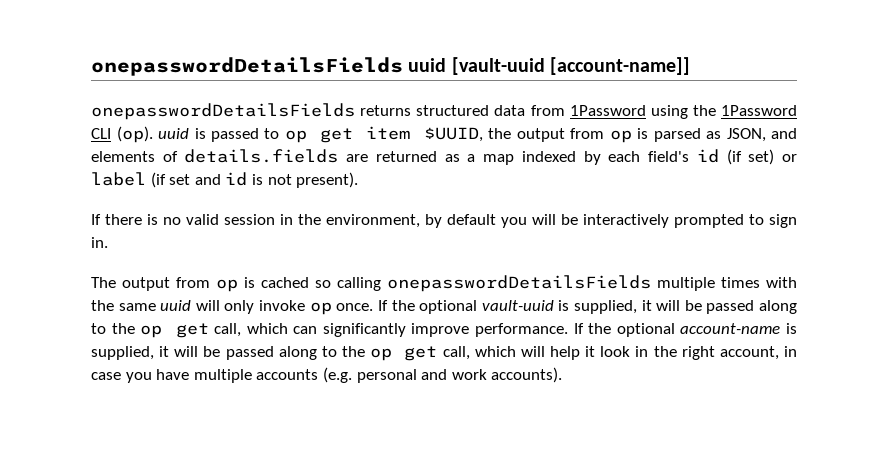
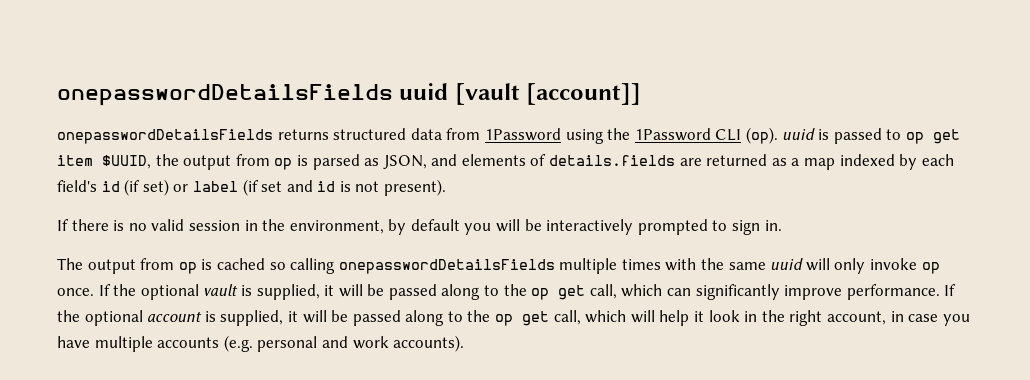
[451,57,690,75] [vault-uuid [account-name]] -> [454,83,642,105] [vault [account]]
[481,300,554,311] vault-uuid -> [203,284,239,296] vault
[680,323,781,334] account-name -> [147,312,203,322] account

